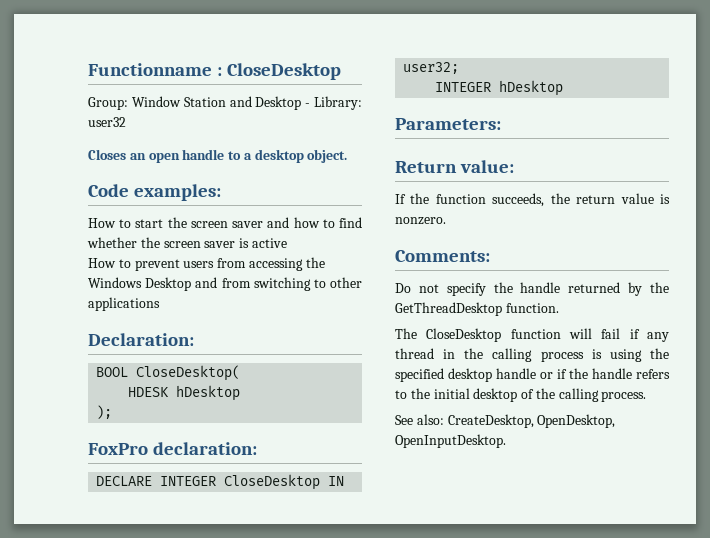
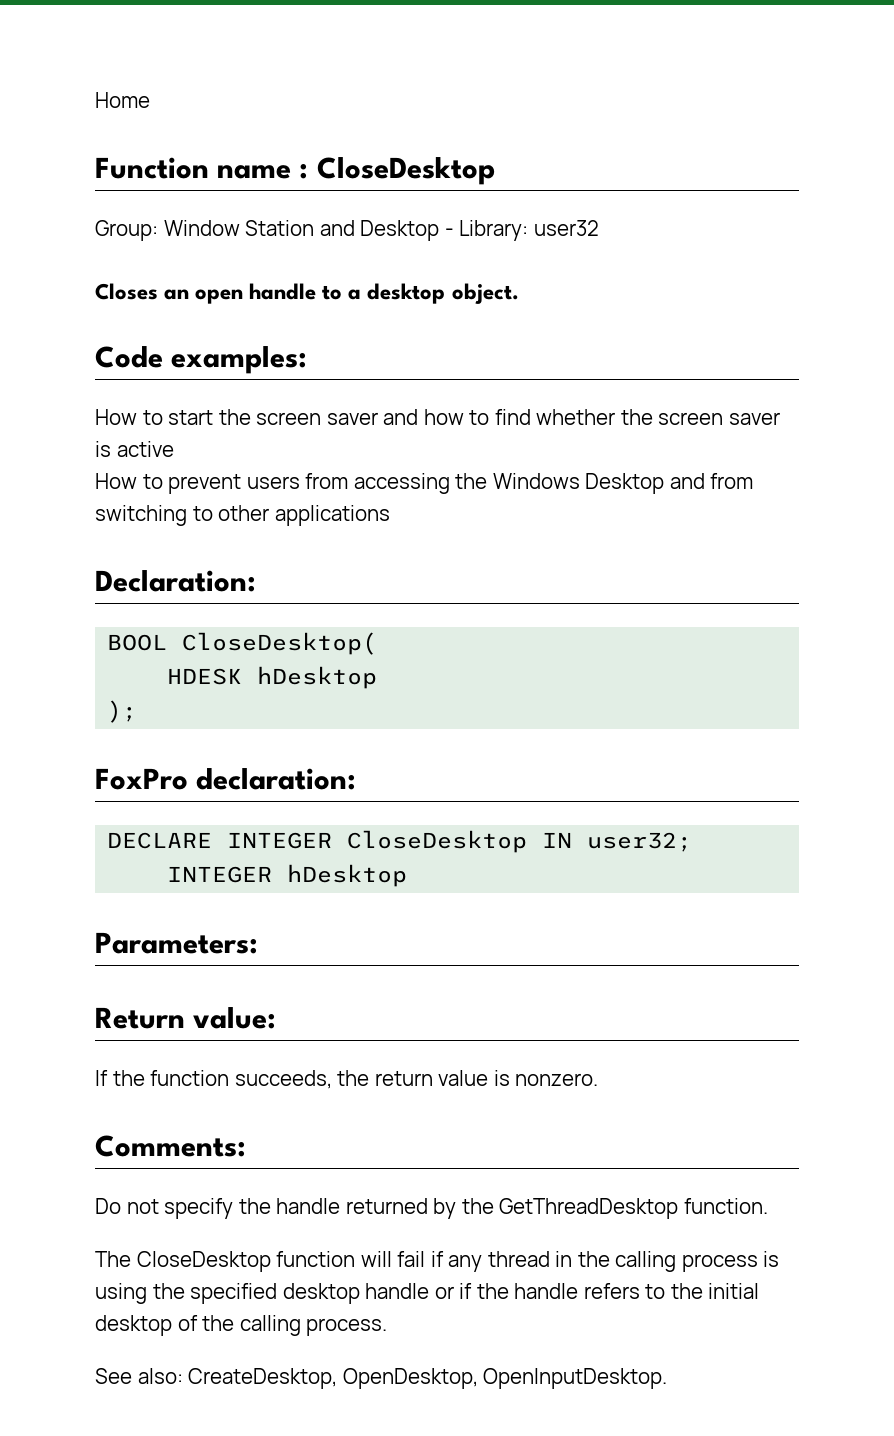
[88,63,212,76] Functionname -> [95,92,150,108] [95,157,292,179] Home // Function name

